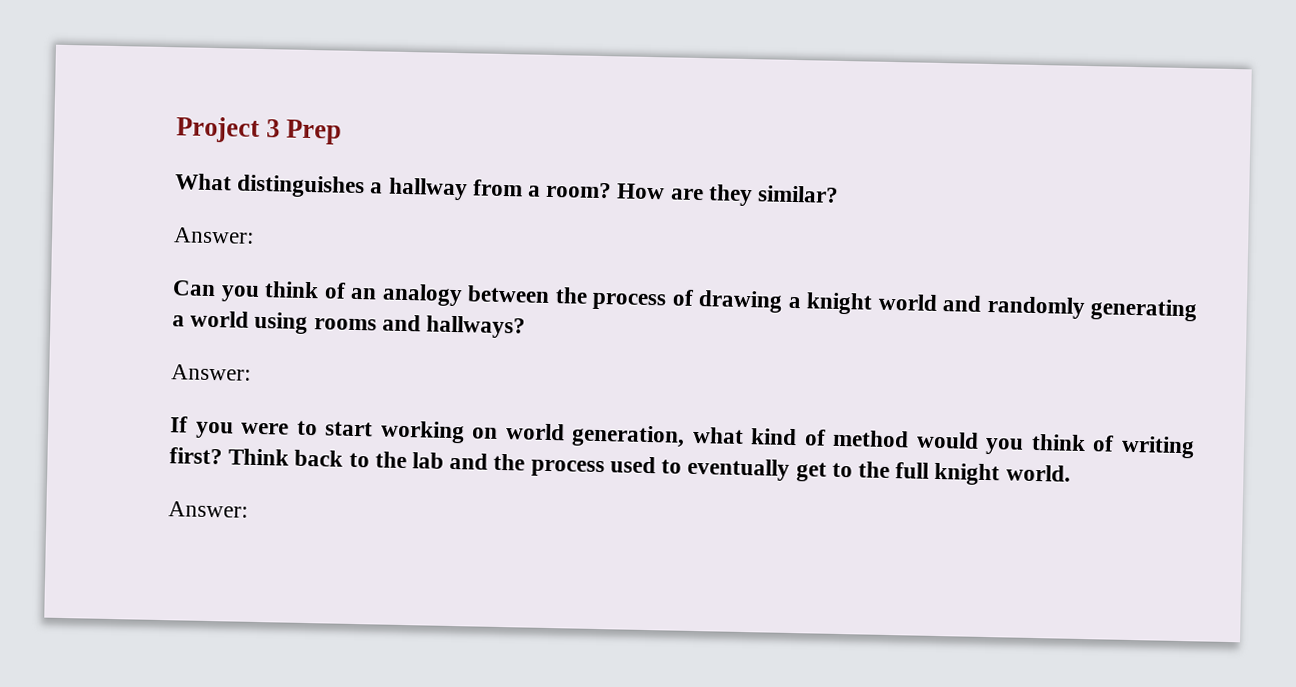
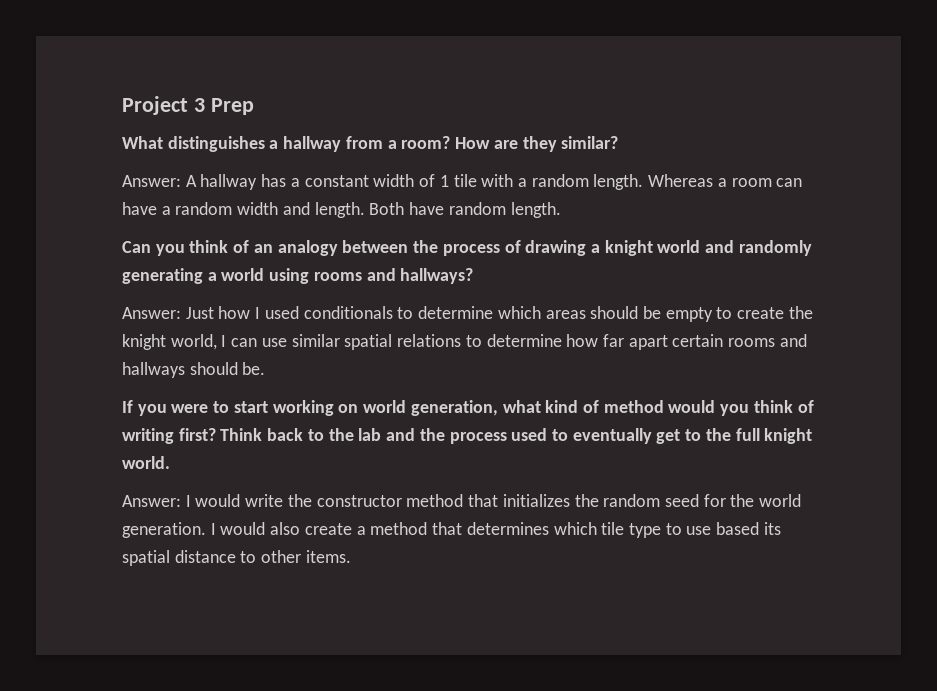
(254, 235) none -> [185,174,803,190] [122,202,561,218] A hallway has a constant width of 1 tile with a random length. Whereas a room can have a random width and length. Both have random length.
(251, 372) none -> [185,306,813,322] [122,334,807,350] [122,362,266,378] Just how I used conditionals to determine which areas should be empty to create the knight world, I can use similar spatial relations to determine how far apart certain rooms and hallways should be.
(248, 509) none -> [185,494,802,507] [122,522,781,538] [122,550,351,566] I would write the constructor method that initializes the random seed for the world generation. I would also create a method that determines which tile type to use based its spatial distance to other items.

